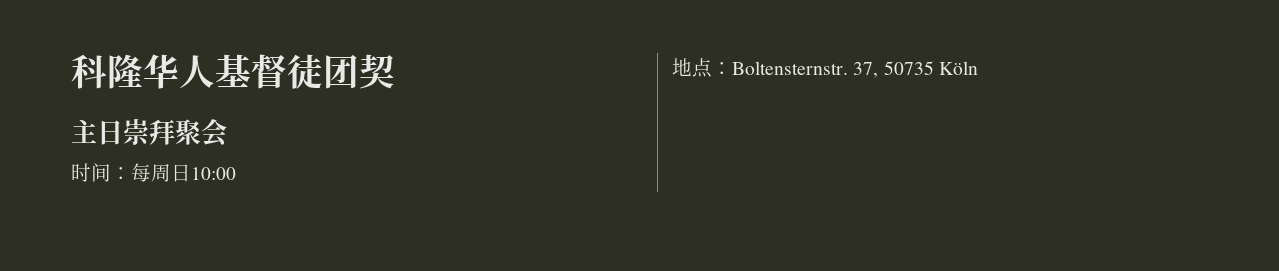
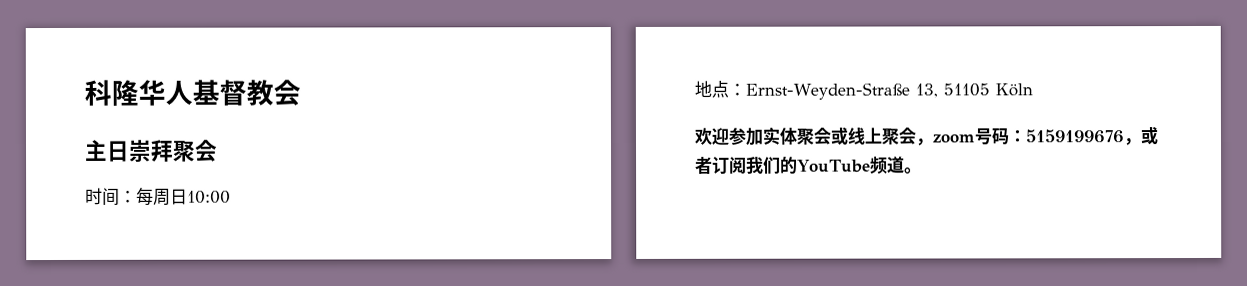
[287,54,395,89] 徒团契 -> [246,79,301,106] 教会
[732,61,978,78] Boltensternstr. 37, 50735 Köln -> [745,82,1033,100] [694,126,1159,146] [695,156,922,175] Ernst-Weyden-Straße 13, 51105 Köln // 欢迎参加实体聚会或线上聚会，zoom号码：5159199676，或者订阅我们的YouTube频道。

